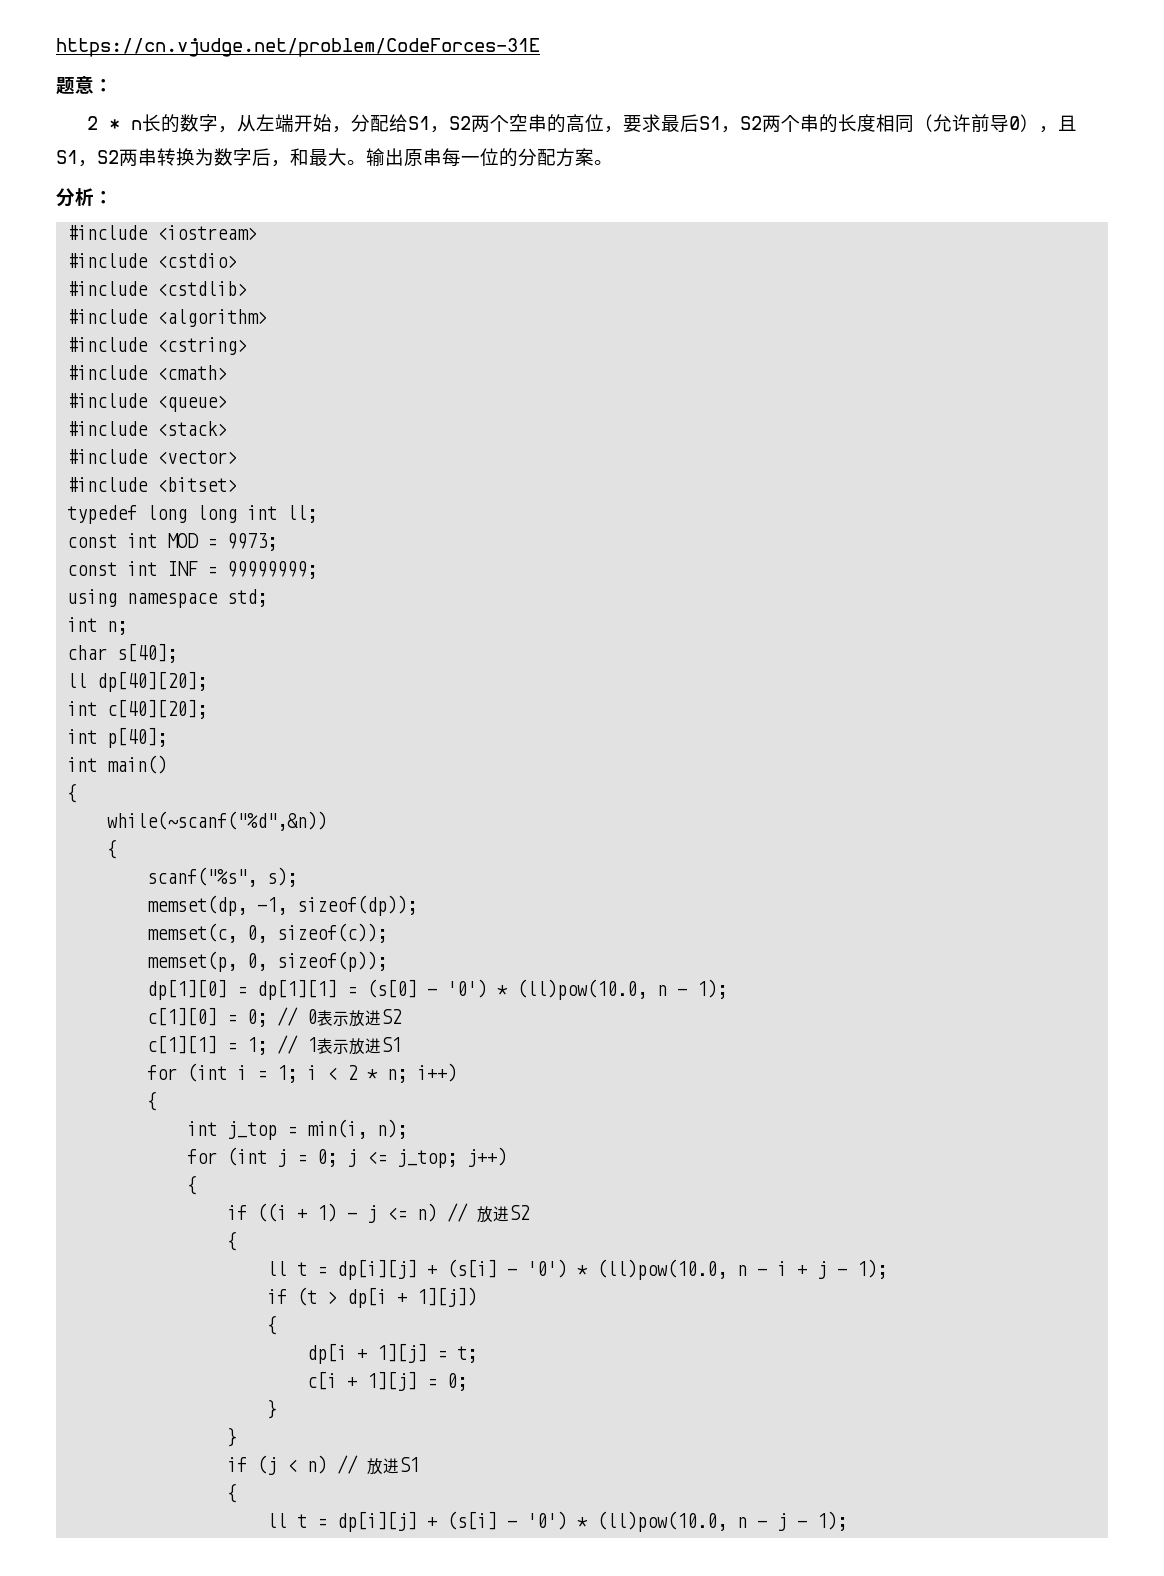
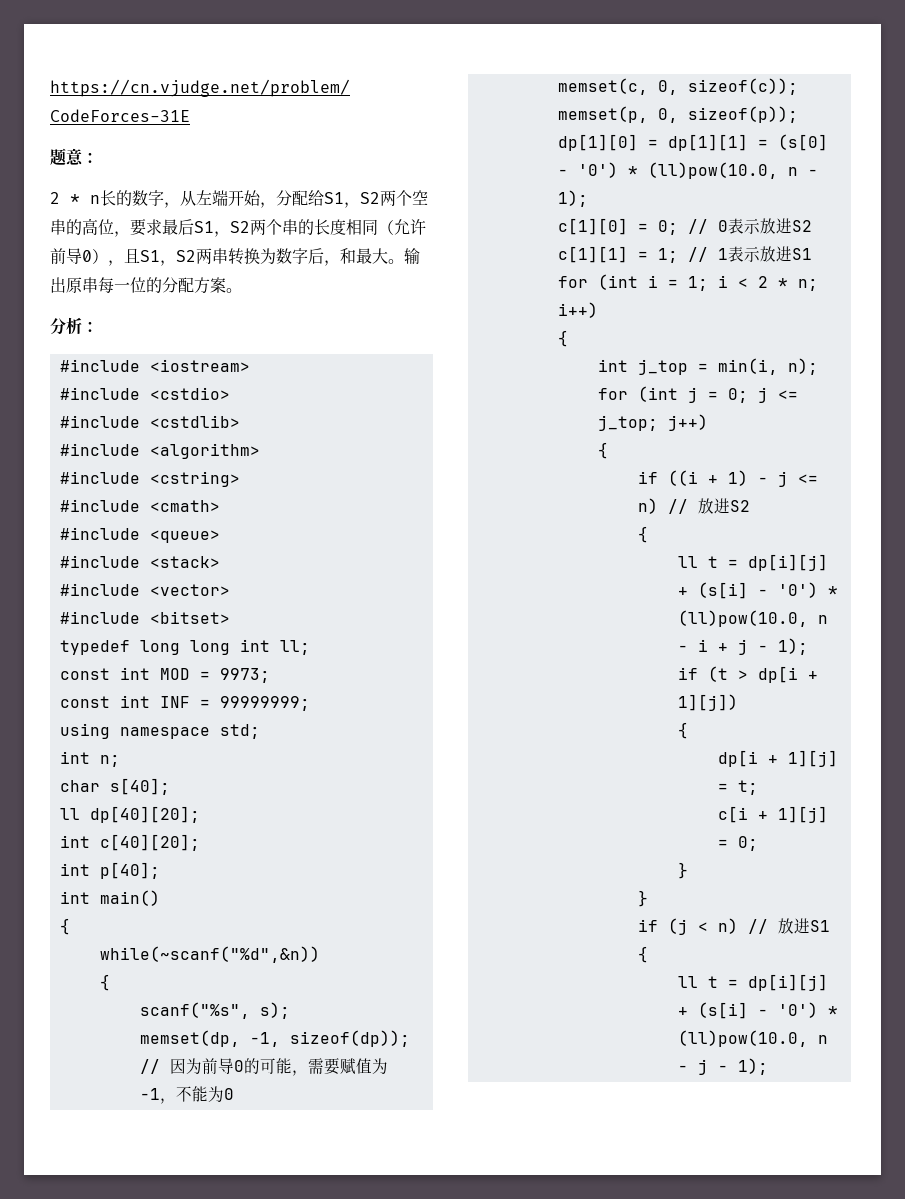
(418, 905) none -> [139,1058,388,1076] [139,1086,234,1104] // 因为前导0的可能，需要赋值为-1，不能为0

